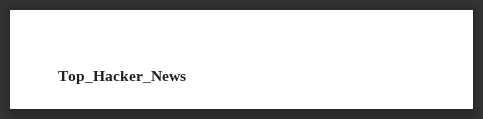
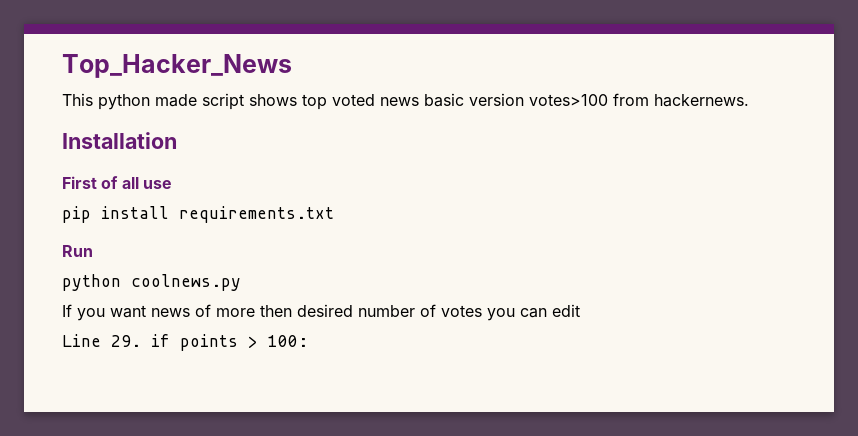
(186, 77) none -> [62,93,749,110] [62,132,177,149] [62,176,172,189] [62,206,334,223] [62,245,93,257] [62,274,241,291] [62,304,580,321] [62,334,308,351] // This python made script shows top voted news basic version votes>100 from hackernews. // Installation // First of all use // pip install requirements.txt // Run // python coolnews.py // If you want news of more then desired number of votes you can edit // Line 29. if points > 100:

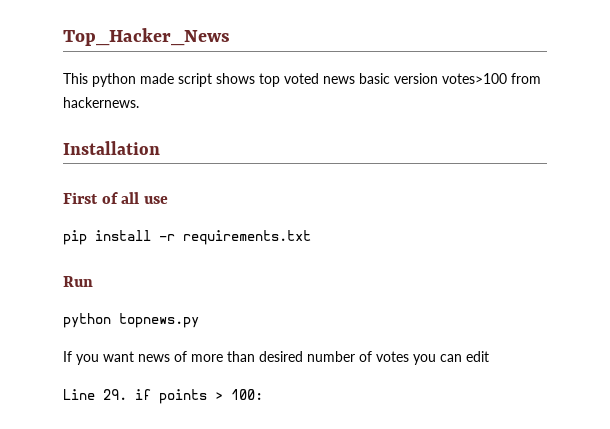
(169, 212) none -> [159,234,175,241] -r
[131,274,241,291] coolnews.py -> [119,313,199,328] topnews.py
[260,305,292,317] then -> [227,351,255,362] than

